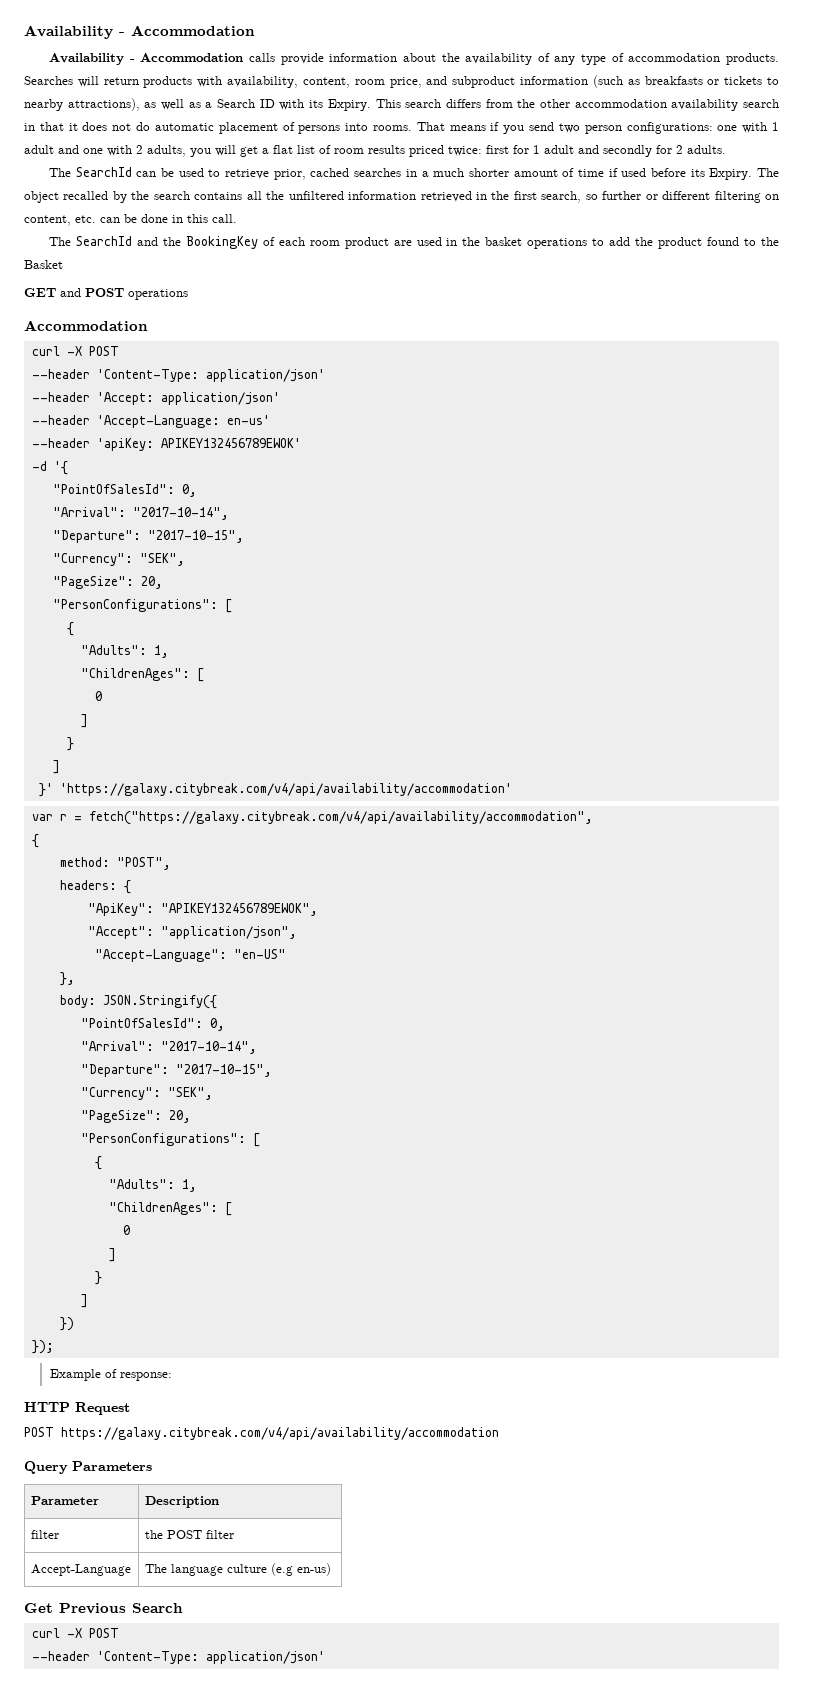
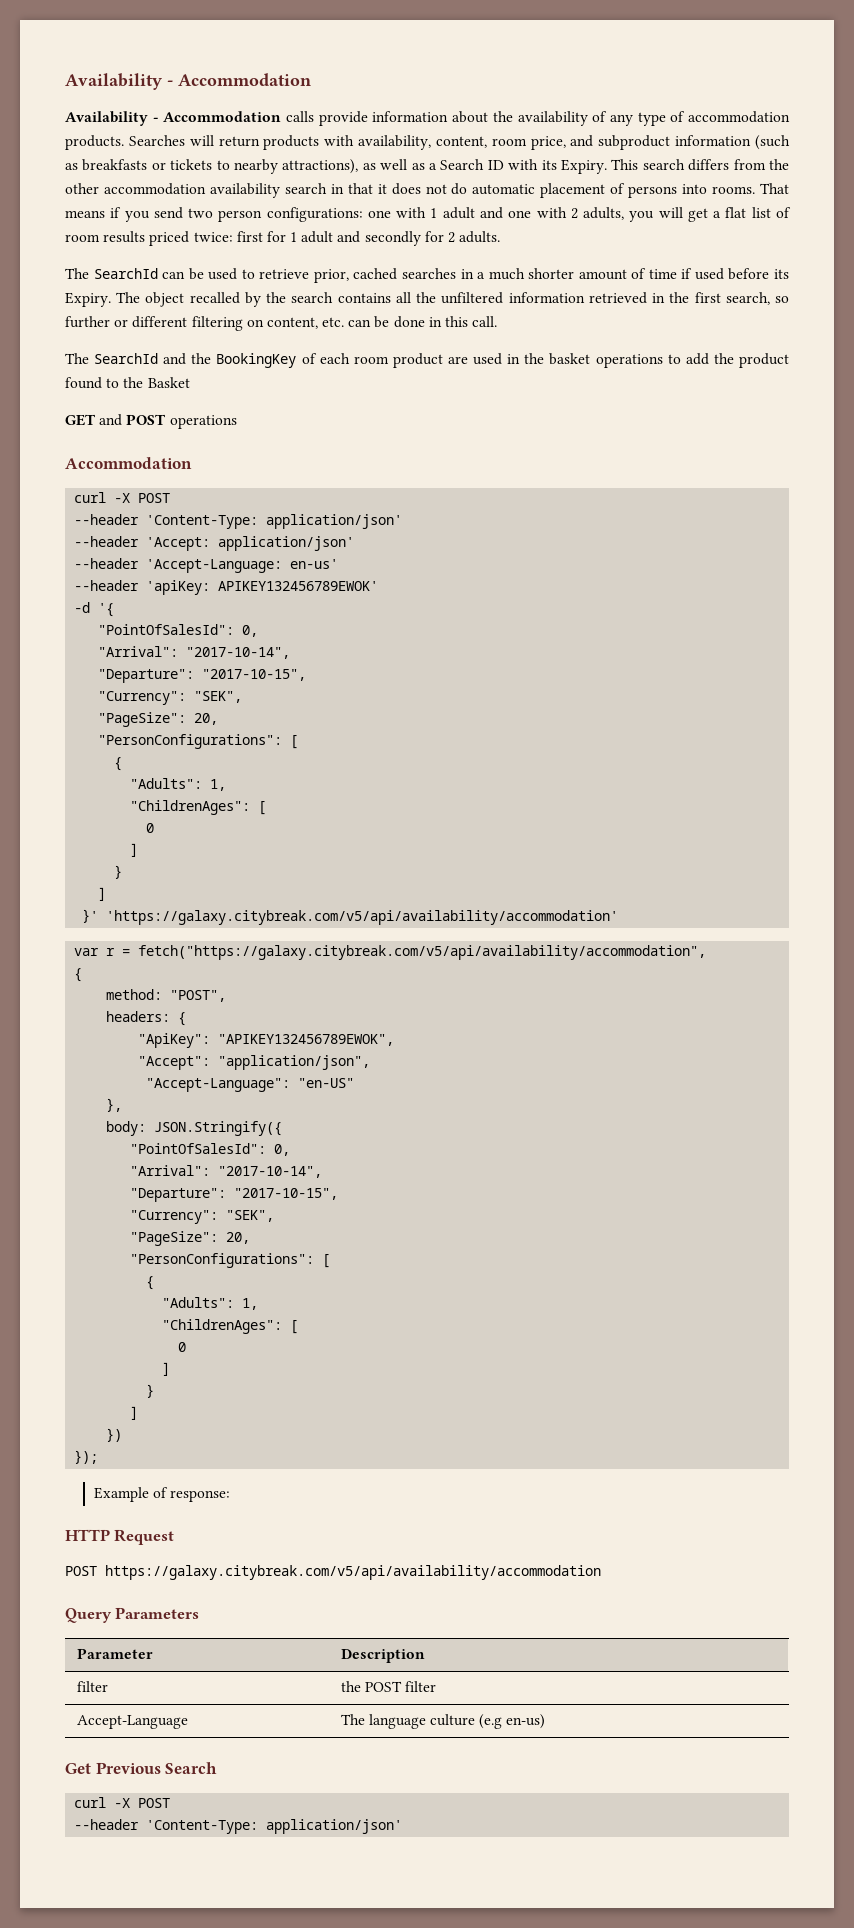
[59,783,512,796] 'https://galaxy.citybreak.com/v4/api/availability/accommodation' -> [106,910,619,925] 'https://galaxy.citybreak.com/v5/api/availability/accommodation'
[88,811,593,825] fetch("https://galaxy.citybreak.com/v4/api/availability/accommodation", -> [138,945,707,960] fetch("https://galaxy.citybreak.com/v5/api/availability/accommodation",
[61,1427,499,1440] https://galaxy.citybreak.com/v4/api/availability/accommodation -> [105,1565,601,1580] https://galaxy.citybreak.com/v5/api/availability/accommodation

